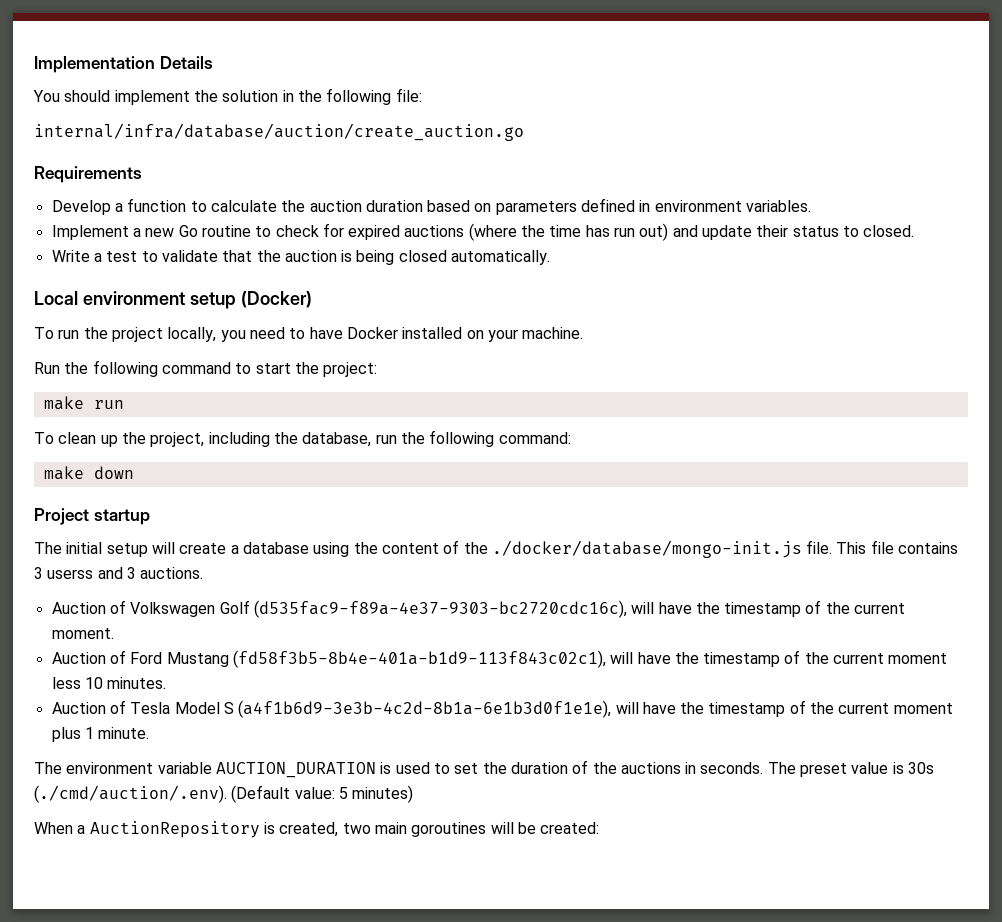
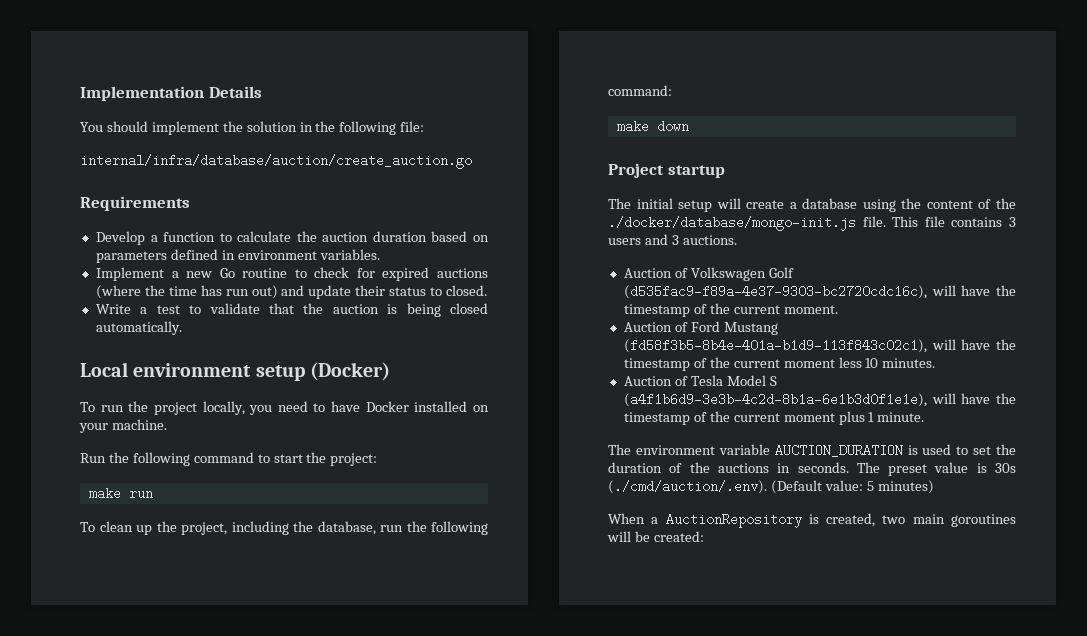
[47,569,94,579] userss -> [608,238,641,245] users

